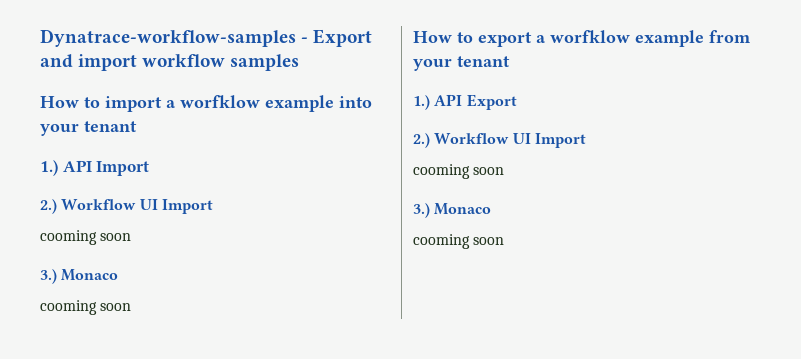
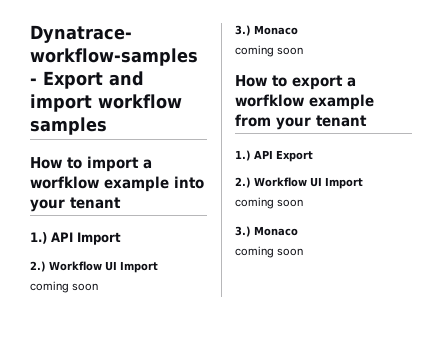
[40,230,132,245] [40,269,119,284] [40,300,97,315] cooming soon // 3.) Monaco // cooming -> [30,281,99,293] [235,25,298,36] [235,45,274,57] coming soon // 3.) Monaco // coming
[413,164,505,179] [413,203,492,218] [413,234,470,249] cooming soon // 3.) Monaco // cooming -> [235,197,304,209] [235,226,298,237] [235,246,274,258] coming soon // 3.) Monaco // coming

